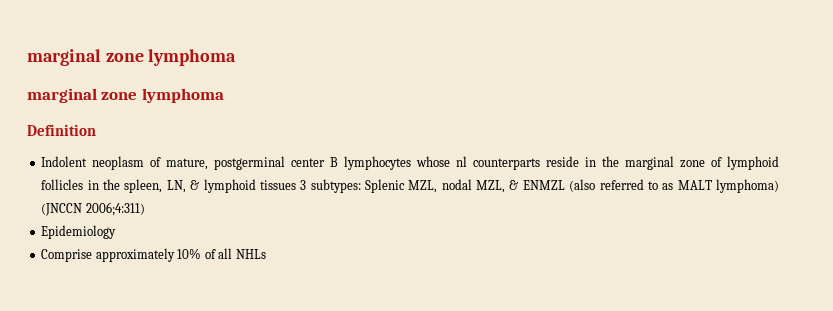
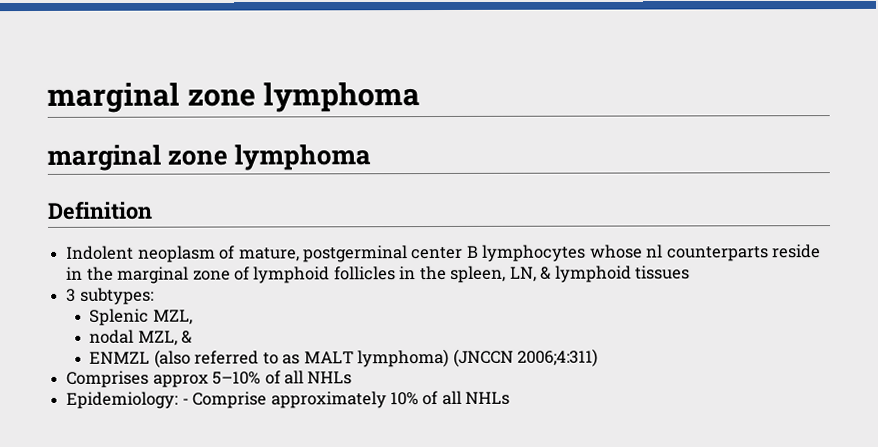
(296, 185) none -> (691, 272) //
(361, 186) none -> (154, 296) //
(438, 186) none -> (193, 317) //
(519, 185) none -> (193, 337) //
[41,225,117,239] Epidemiology // -> [66,370,353,388] [66,391,189,409] Comprises approx 5–10% of all NHLs // Epidemiology: -

